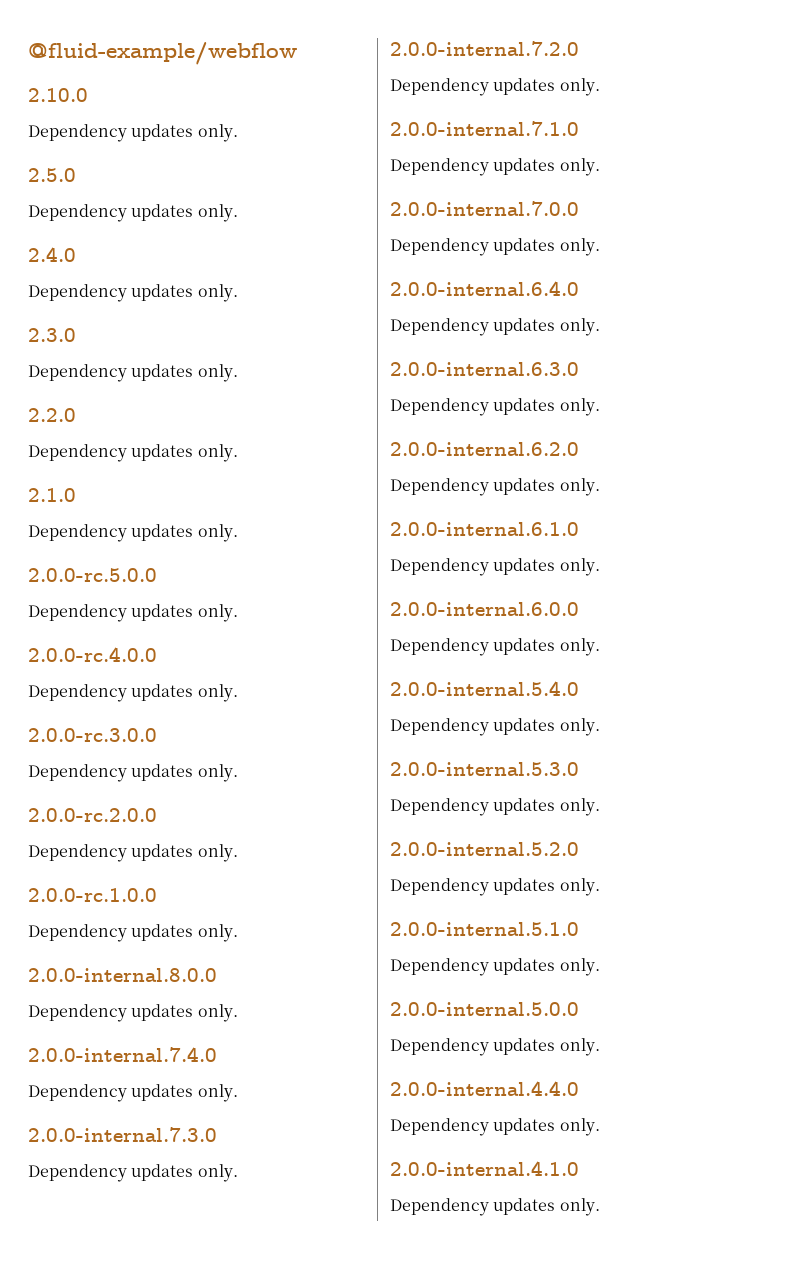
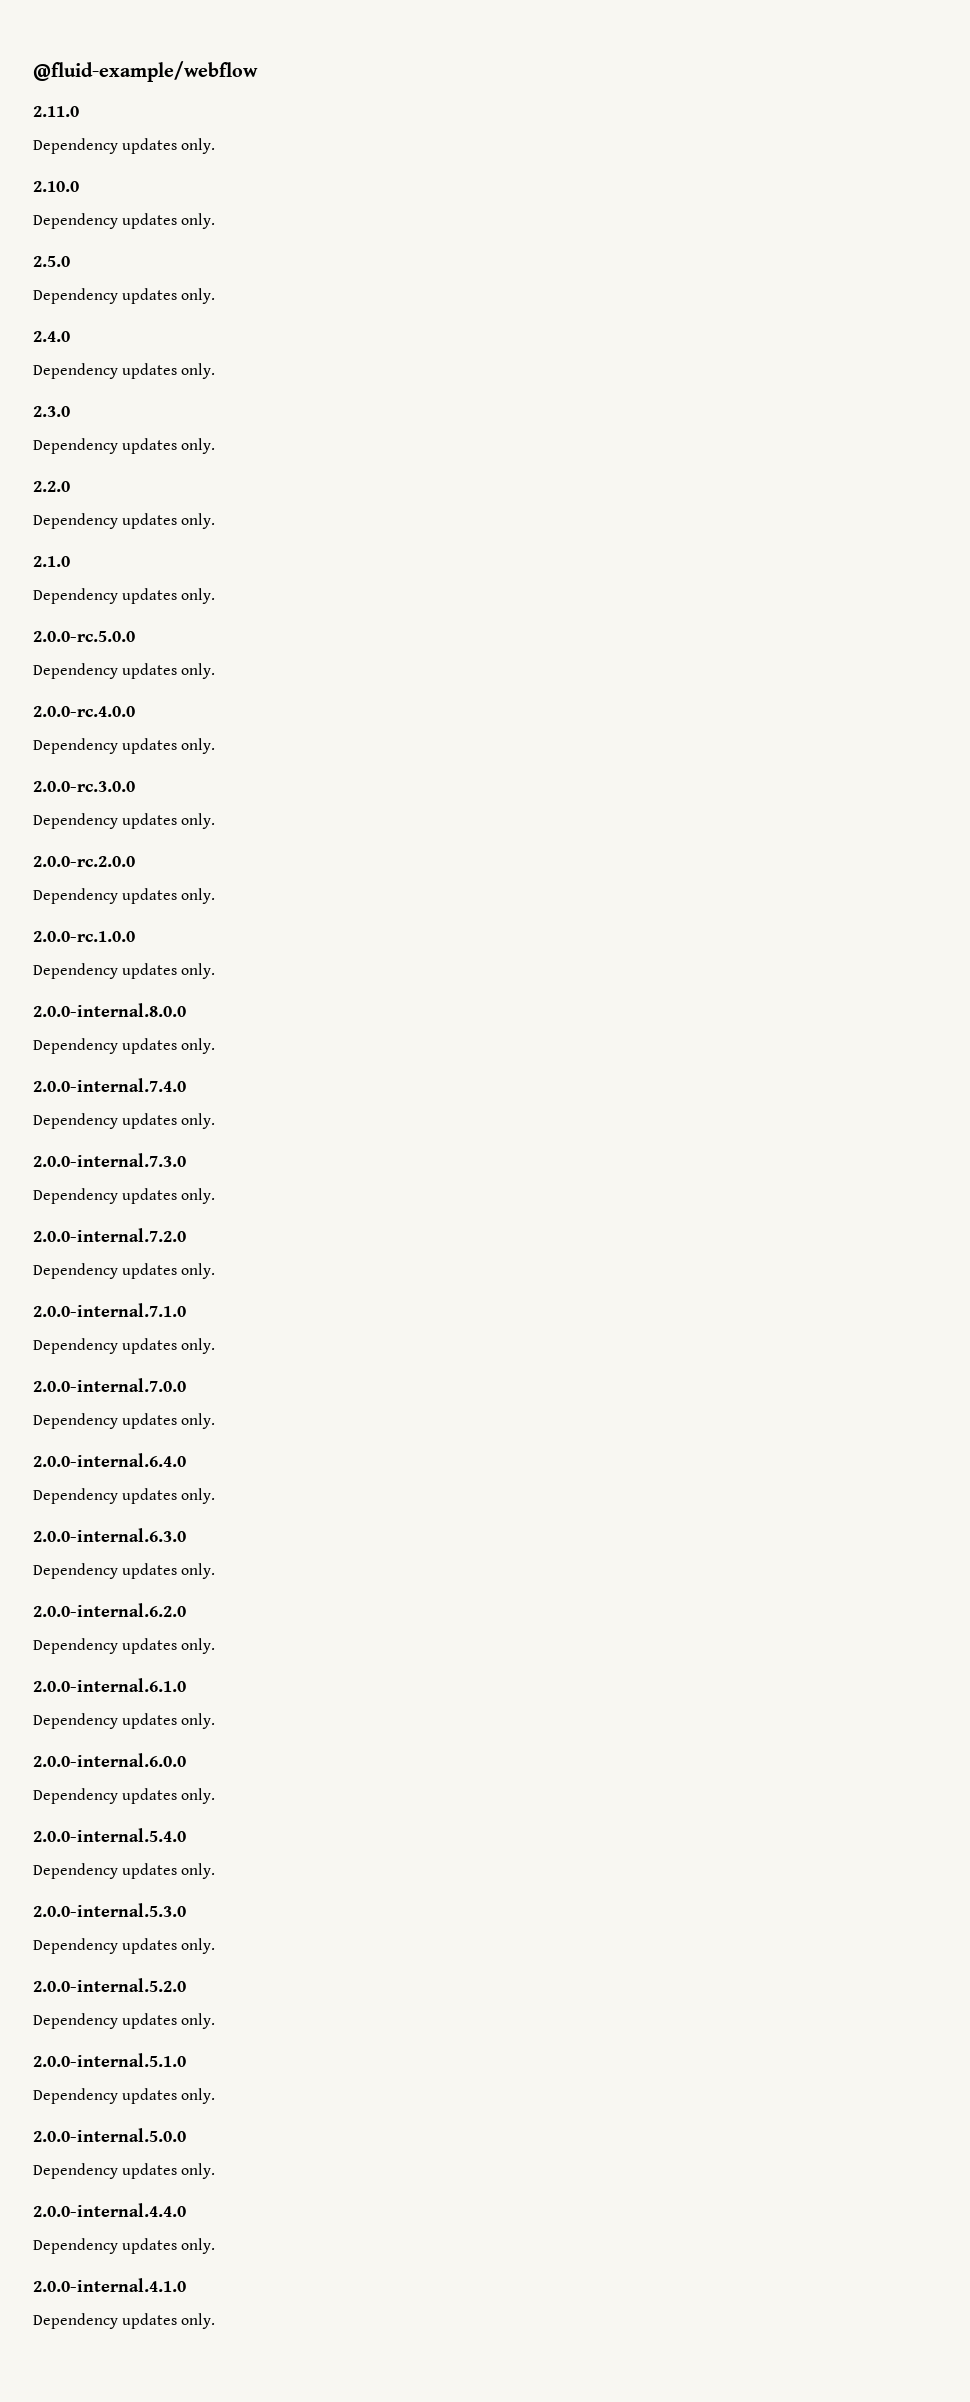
(297, 53) none -> [33,106,79,117] [33,138,216,154] // 2.11.0 // Dependency updates only.

